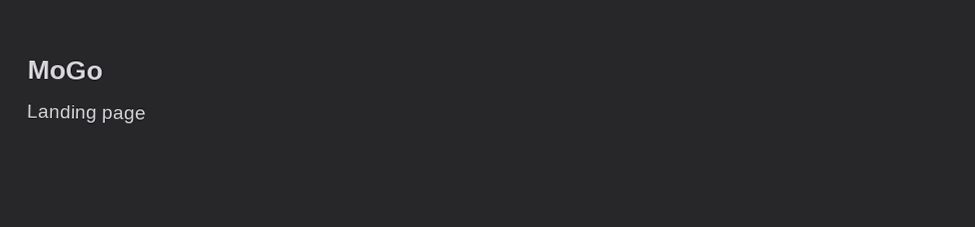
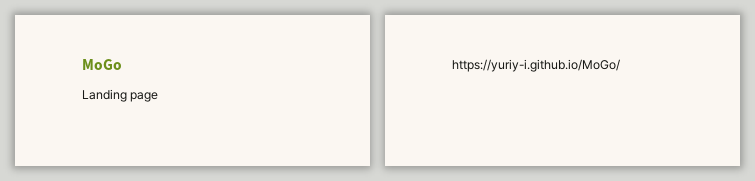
(148, 116) none -> [452,59,620,72] https://yuriy-i.github.io/MoGo/

